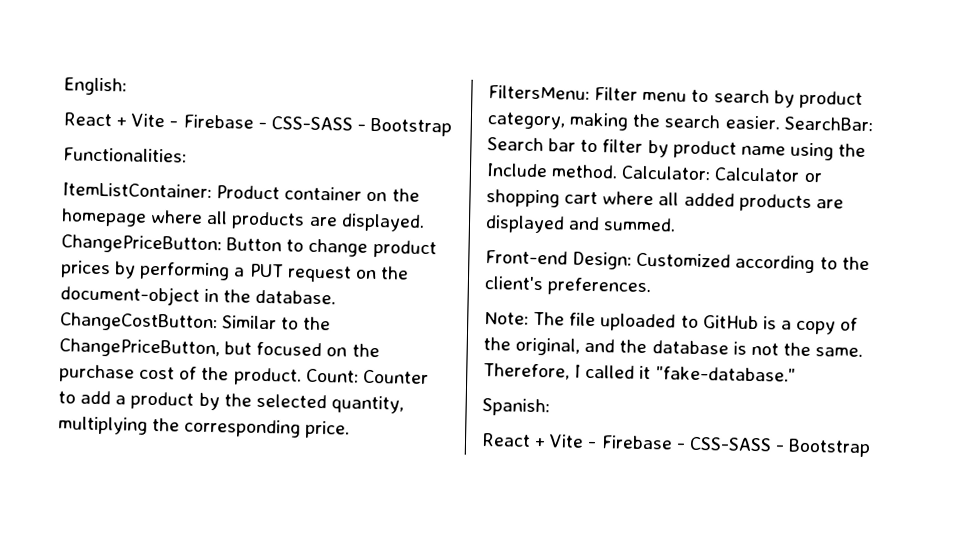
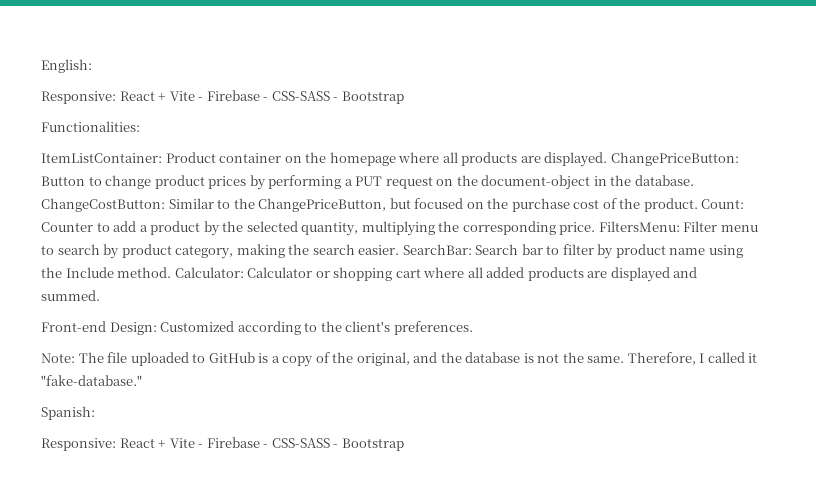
(127, 86) none -> [41,91,116,104] Responsive:
(550, 407) none -> [41,438,116,451] Responsive:

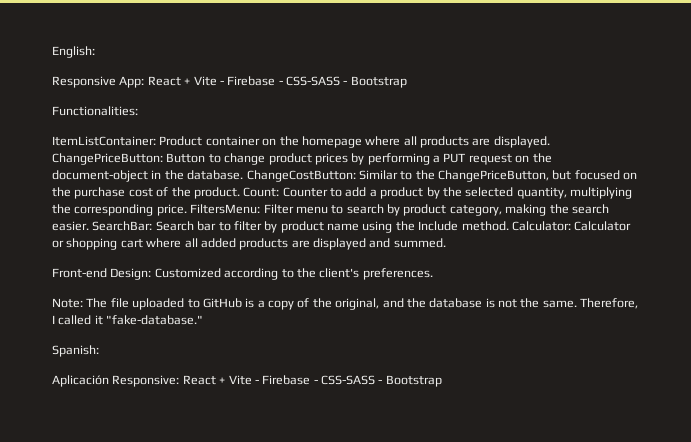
[41,91,116,104] Responsive: -> [52,76,145,88] Responsive App:
(95, 413) none -> [52,375,109,387] Aplicación

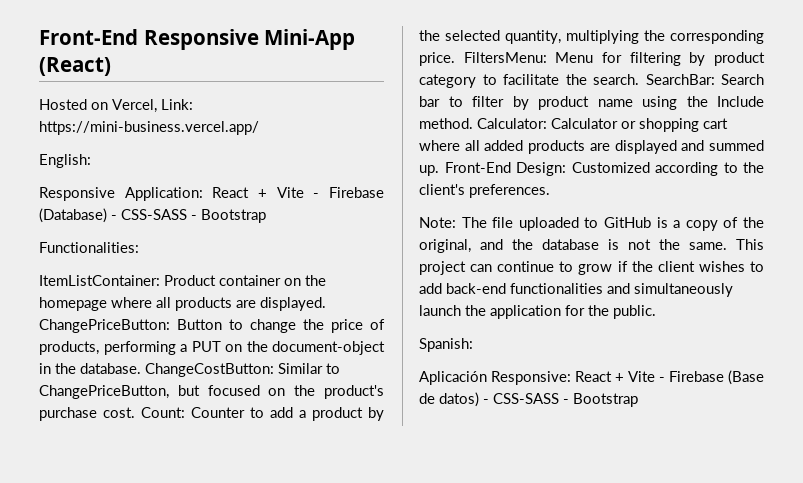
(52, 52) none -> [39,29,356,50] [39,57,111,76] [39,99,193,113] [39,121,259,135] Front-End Responsive Mini-App (React) // Hosted on Vercel, Link: https://mini-business.vercel.app/ //
[119,76,276,88] App: React + Vite - Firebase -> [124,187,384,201] [39,208,107,223] Application: React + Vite - Firebase (Database)
[268,153,365,165] product prices by -> [303,319,385,333] [39,341,99,355] the price of products,
[468,154,512,165] request -> (221, 346) none
[415,170,435,180] the -> (340, 368) none
[74,187,240,199] purchase cost of the product. -> [324,385,385,399] [39,407,135,421] product's purchase cost.
[263,204,609,216] [52,221,89,231] Filter menu to search by product category, making the search easier. -> [555,52,765,66] [419,74,639,88] Menu for filtering by product category to facilitate the search.
[393,238,446,248] [52,268,107,278] summed. // Front-end -> [709,140,764,151] [419,162,511,176] summed up. Front-End
[580,298,639,309] [52,315,204,325] Therefore, I called it "fake-database." -> [736,239,764,250] [419,261,764,275] [419,283,733,297] [419,305,656,319] This project can continue to grow if the client wishes to add back-end functionalities and simultaneously launch the application for the public.
(311, 380) none -> [728,370,764,385] [419,392,479,407] (Base de datos)

